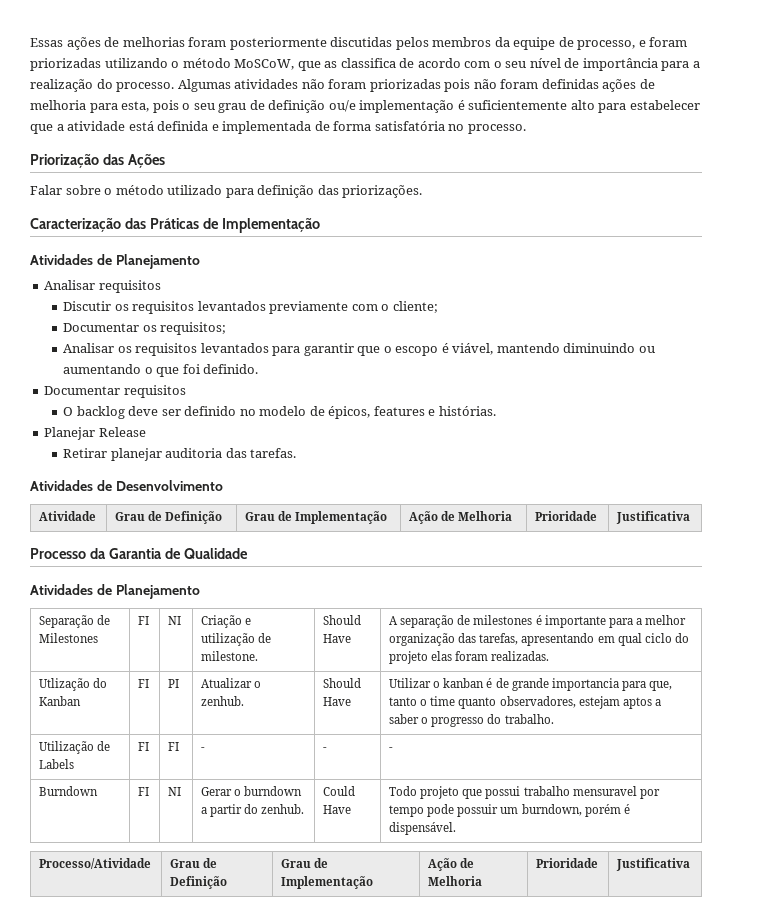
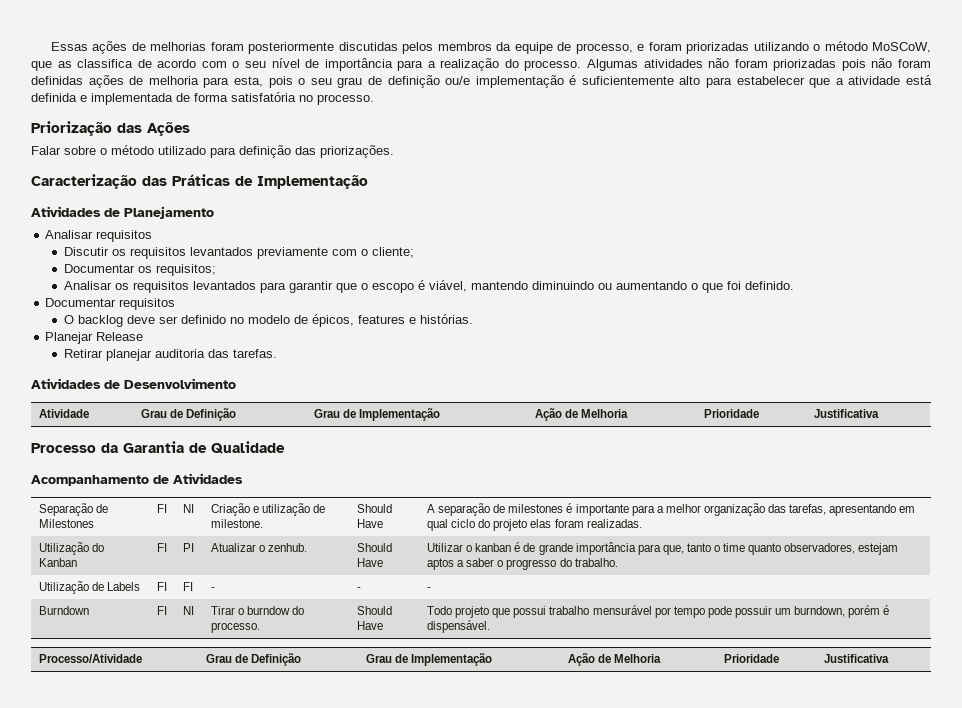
[30,584,200,599] Atividades de Planejamento -> [31,473,243,486] Acompanhamento de Atividades
[39,678,91,691] Utlização -> [38,542,89,555] Utilização
[551,678,619,691] importancia -> [575,542,636,555] importância
[201,786,303,796] [201,804,305,817] [323,786,356,796] Gerar o burndown a partir do zenhub. | Could -> [210,606,305,615] [210,622,260,633] [356,606,392,615] Tirar o burndow do processo. | Should
[572,786,637,796] mensuravel -> [592,605,652,615] mensurável

